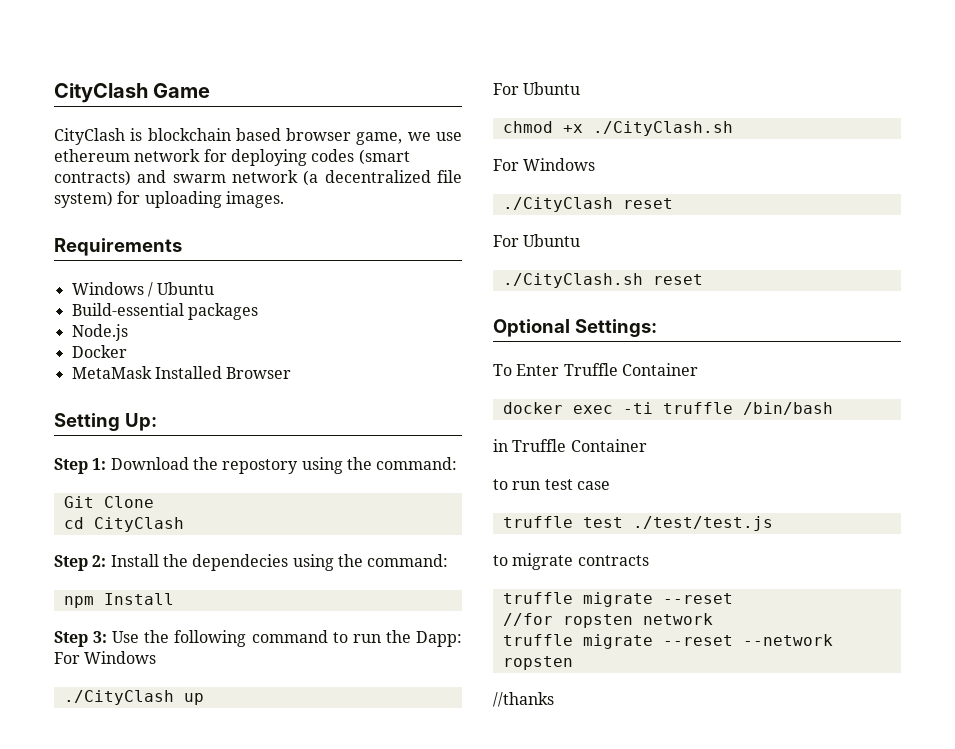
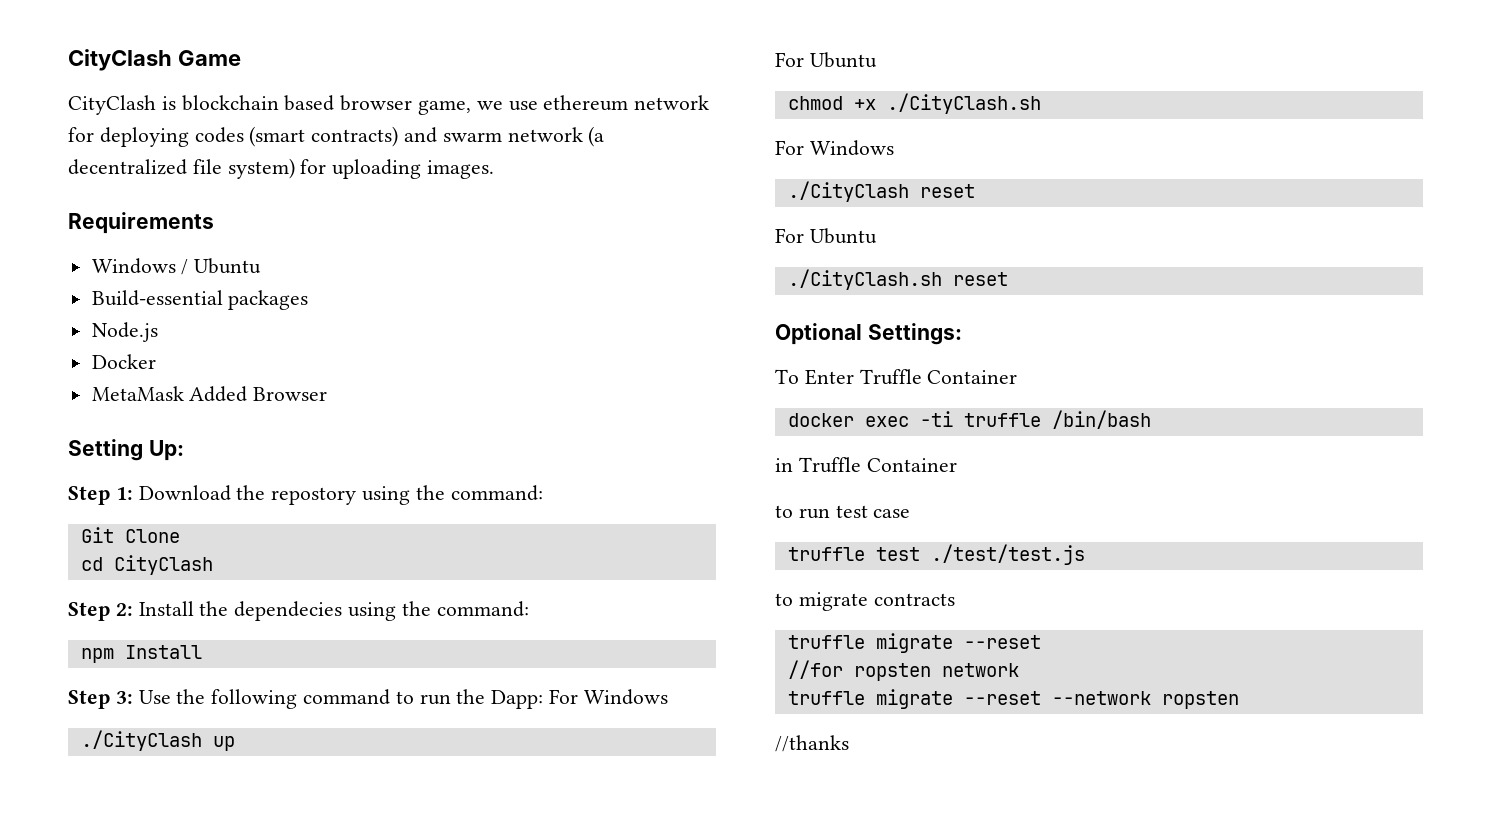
[154,366,222,379] Installed -> [189,386,248,402] Added

